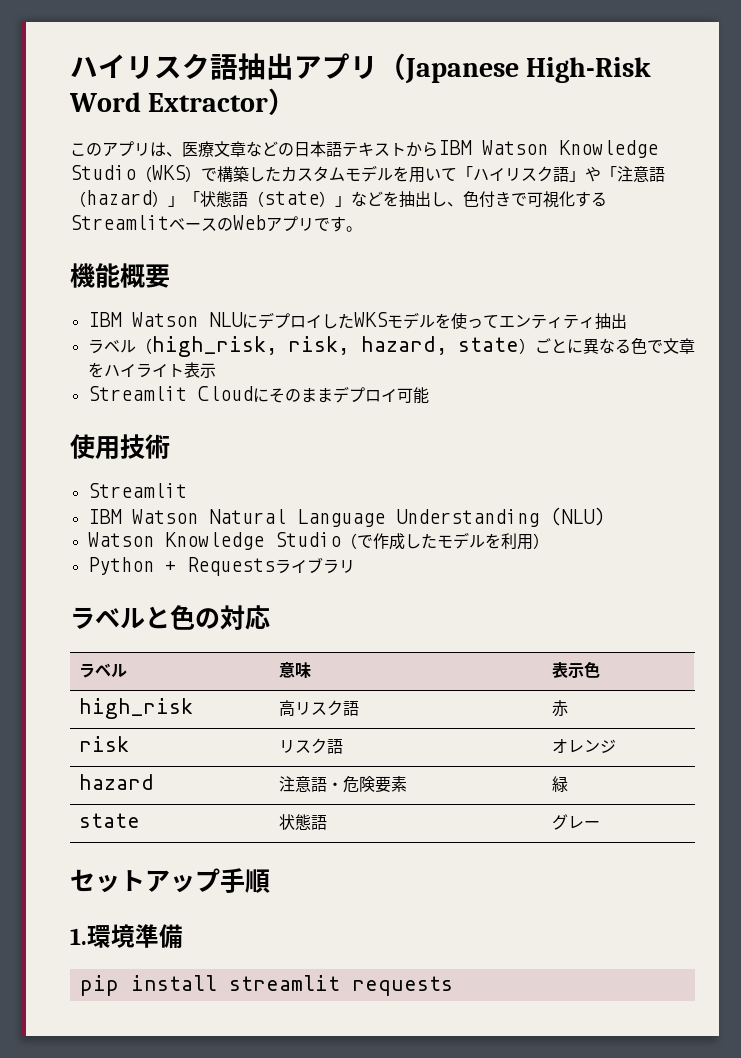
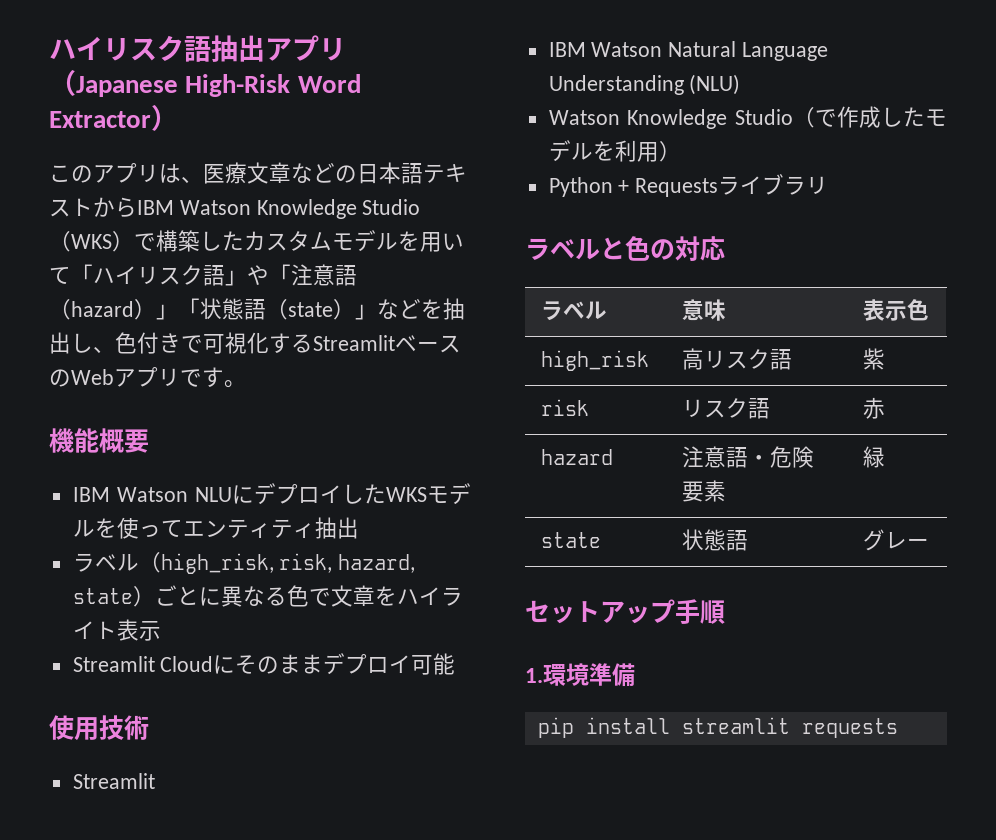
[551,700,568,717] 赤 -> [863,348,886,370] 紫
[551,739,616,753] オレンジ -> [863,397,886,419] 赤

